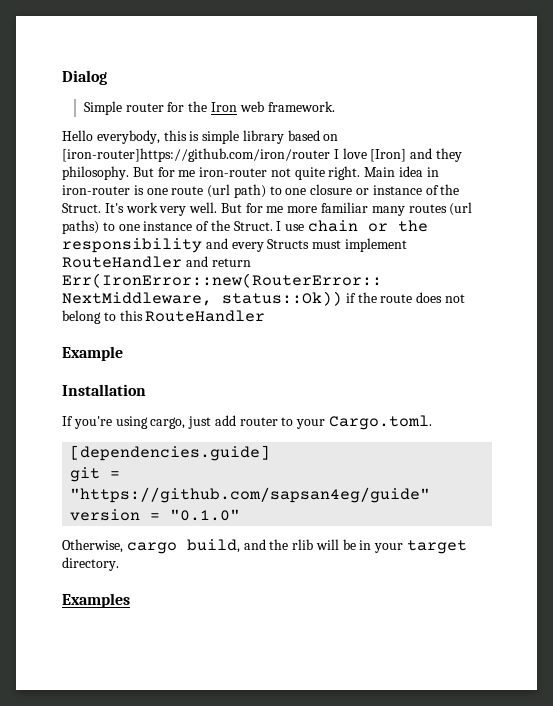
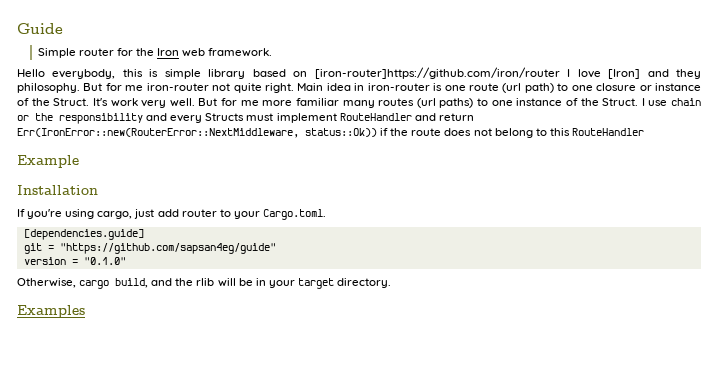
[62,70,107,85] Dialog -> [17,23,63,34] Guide

